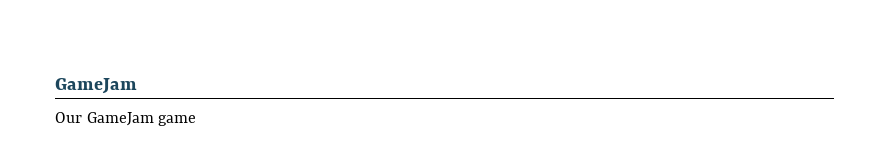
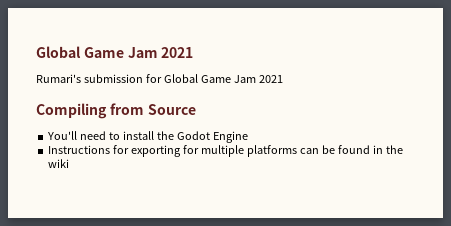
[55,78,137,94] [55,112,197,126] GameJam // Our GameJam game -> [36,46,194,58] [36,74,283,83] [36,103,196,119] [47,131,248,143] [48,145,403,157] [48,159,70,168] Global Game Jam 2021 // Rumari's submission for Global Game Jam 2021 // Compiling from Source // You'll need to install the Godot Engine // Instructions for exporting for multiple platforms can be found in the wiki

